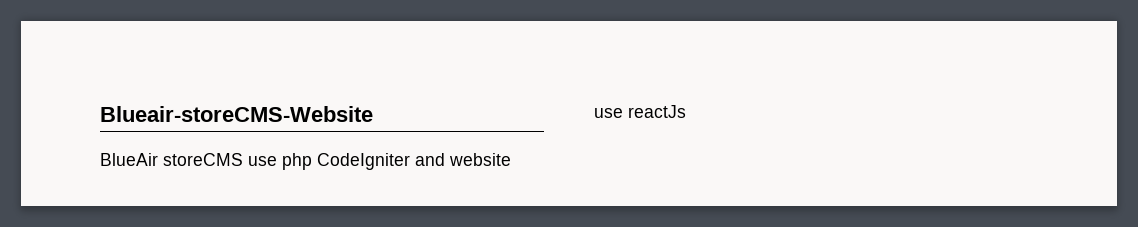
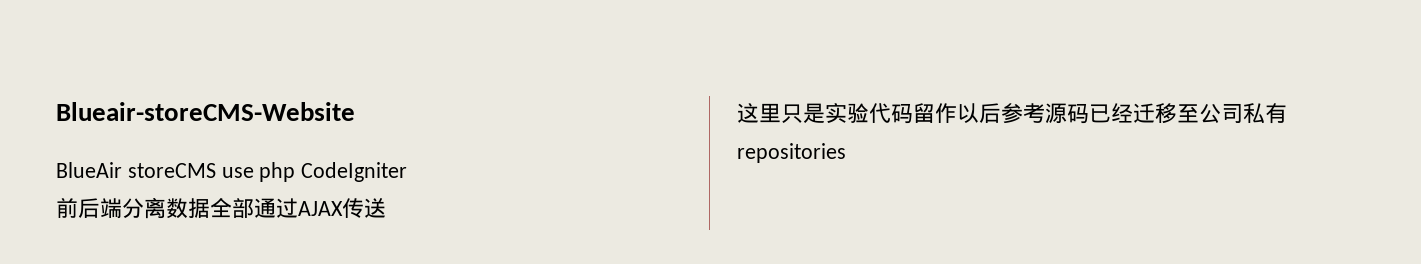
[415,153,511,166] [594,105,686,118] and website use reactJs -> [56,197,386,219] [737,103,1287,124] [737,143,846,163] // 前后端分离数据全部通过AJAX传送 // 这里只是实验代码留作以后参考源码已经迁移至公司私有repositories

